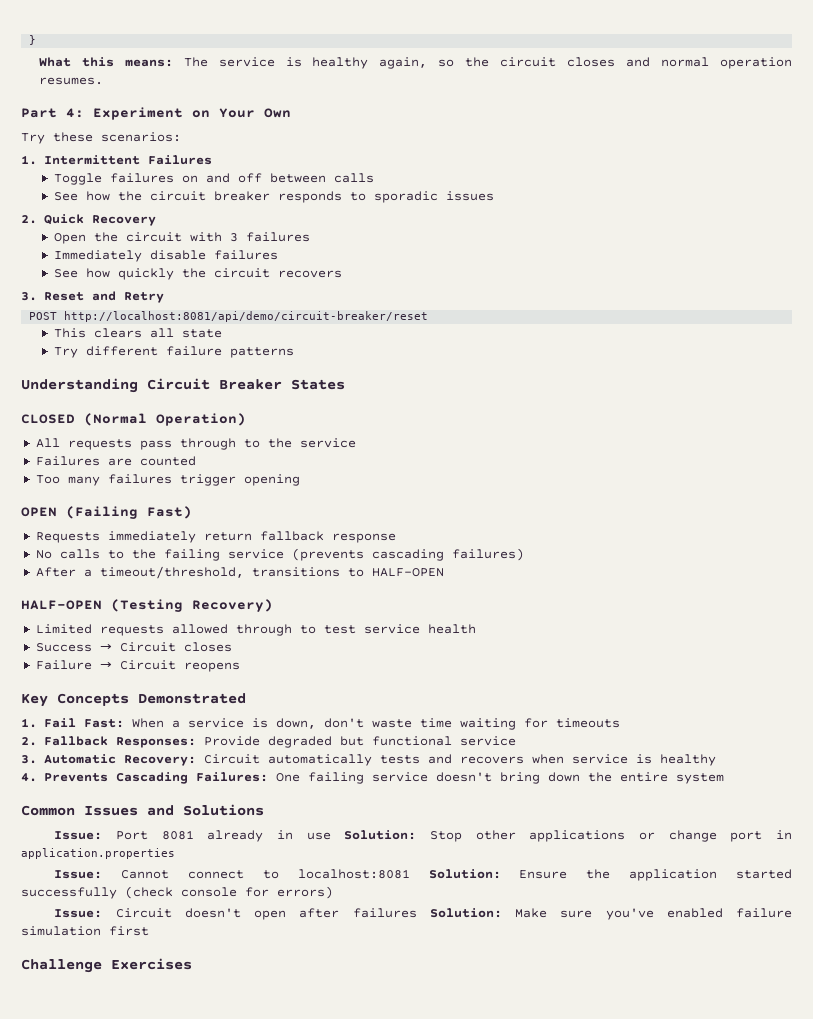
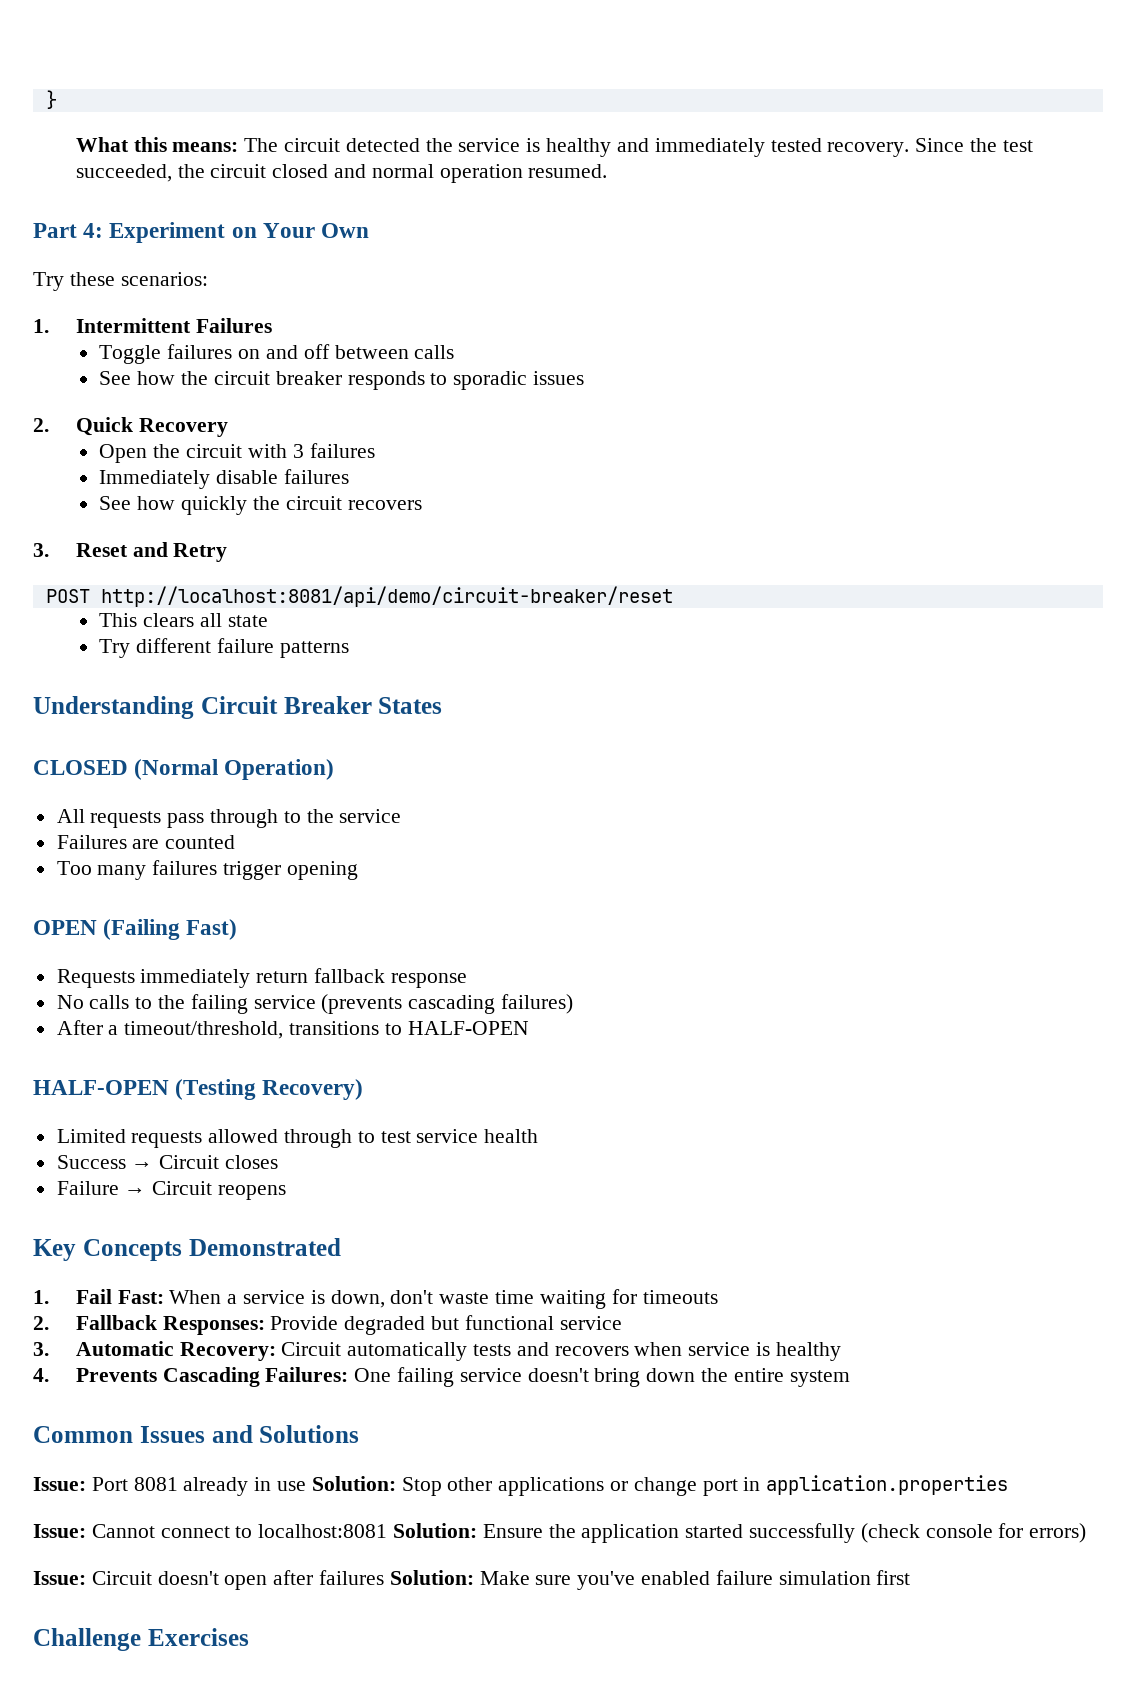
[218,57,616,69] service is healthy again, so the circuit closes -> [284,138,1033,157] [75,164,329,182] circuit detected the service is healthy and immediately tested recovery. Since the test succeeded, the circuit closed
[38,77,103,85] resumes. -> [528,164,608,178] resumed.

